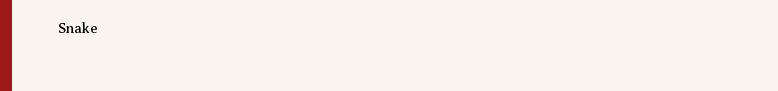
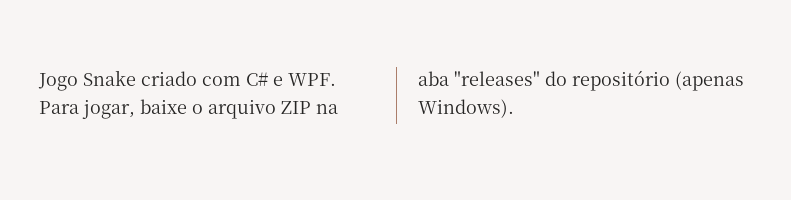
[58,22,98,33] Snake -> [38,70,336,91] [39,99,338,119] [418,70,744,91] [418,99,514,118] Jogo Snake criado com C# e WPF. Para jogar, baixe o arquivo ZIP na aba "releases" do repositório (apenas Windows).

